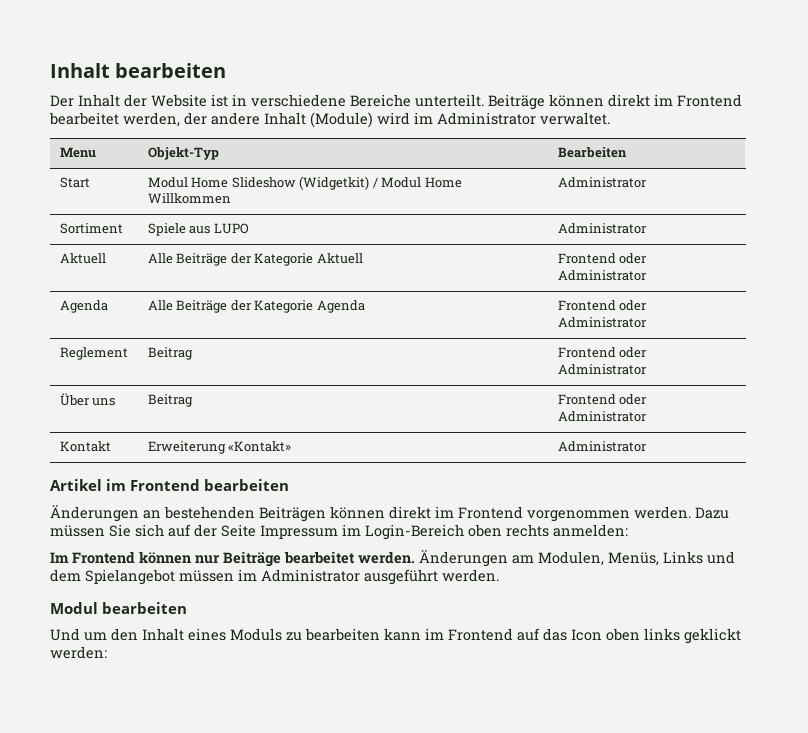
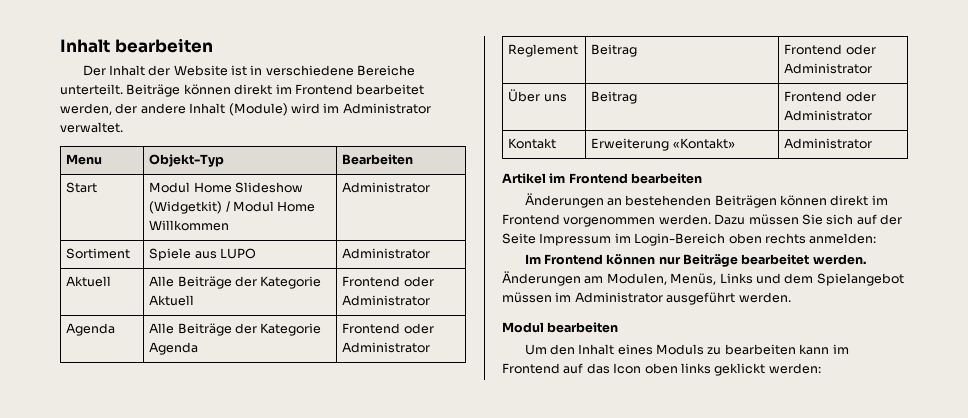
[50,628,107,641] Und um -> [524,344,547,355] Um

